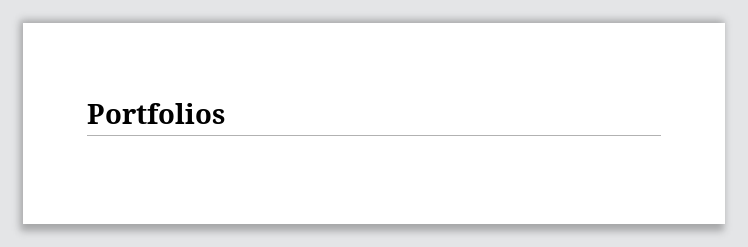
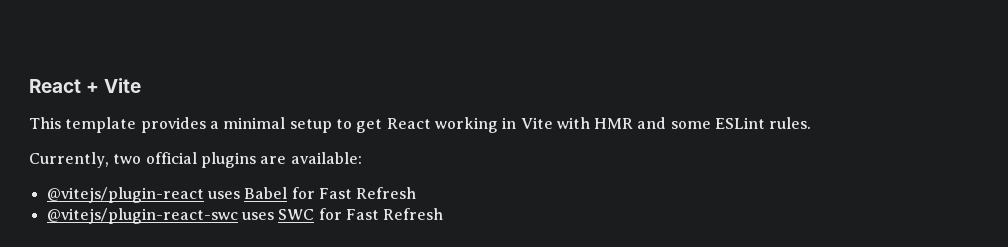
[87,103,225,124] Portfolios -> [29,78,142,93] [29,117,812,133] [29,152,362,168] [46,187,417,203] [46,208,444,224] React + Vite // This template provides a minimal setup to get React working in Vite with HMR and some ESLint rules. // Currently, two official plugins are available: // @vitejs/plugin-react uses Babel for Fast Refresh // @vitejs/plugin-react-swc uses SWC for Fast Refresh

